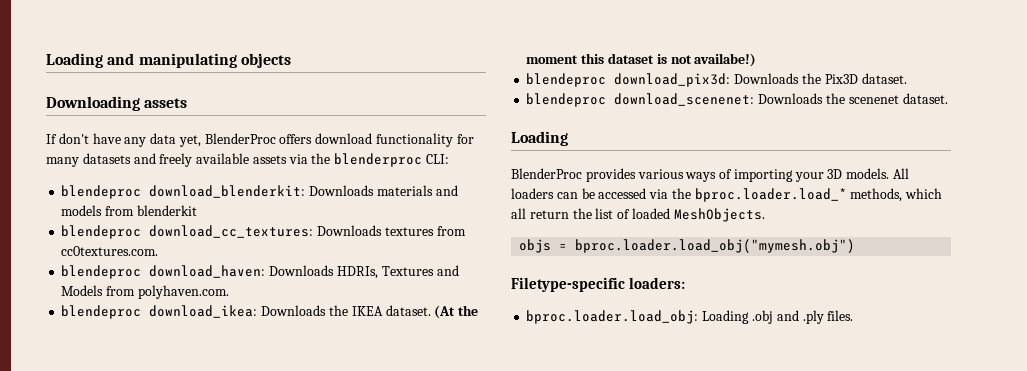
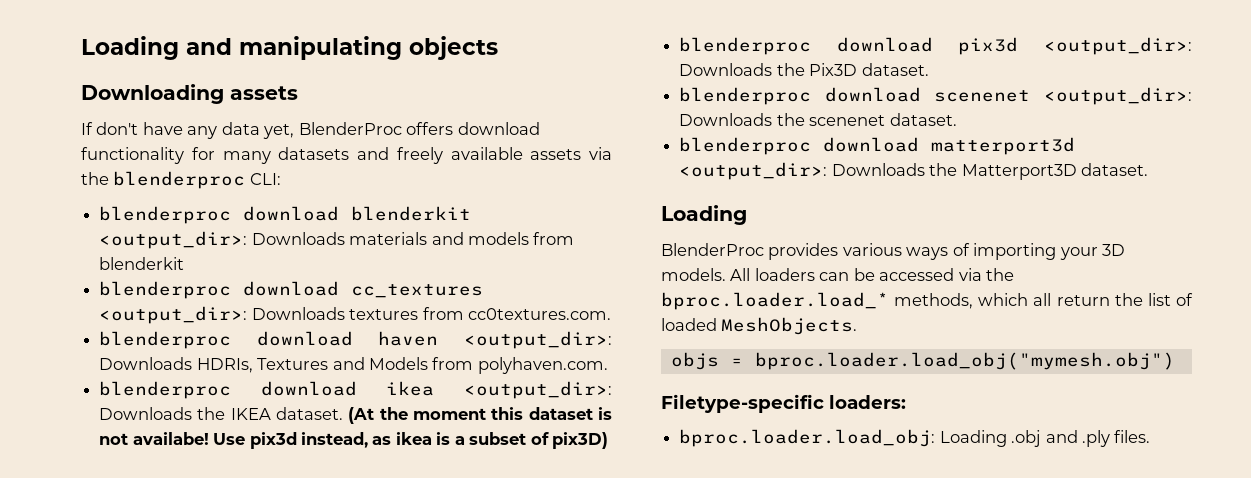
[61,185,306,199] blendeproc download_blenderkit: -> [99,206,472,224] [99,231,248,249] blenderproc download blenderkit <output_dir>:
[61,225,314,239] blendeproc download_cc_textures: -> [99,281,484,299] [99,306,248,324] blenderproc download cc_textures <output_dir>:
[61,265,266,279] blendeproc download_haven: -> [99,331,612,349] blenderproc download haven <output_dir>:
[61,305,258,319] blendeproc download_ikea: -> [99,381,612,399] blenderproc download ikea <output_dir>:
[694,53,757,67] [526,73,731,87] availabe!) // blendeproc download_pix3d: -> [132,432,609,449] [679,37,1192,55] availabe! Use pix3d instead, as ikea is a subset of pix3D) // blenderproc download pix3d <output_dir>:
[526,93,755,107] blendeproc download_scenenet: -> [679,87,1192,105] blenderproc download scenenet <output_dir>:
(948, 98) none -> [679,137,1076,155] [679,162,1148,180] // blenderproc download matterport3d <output_dir>: Downloads the Matterport3D dataset.

